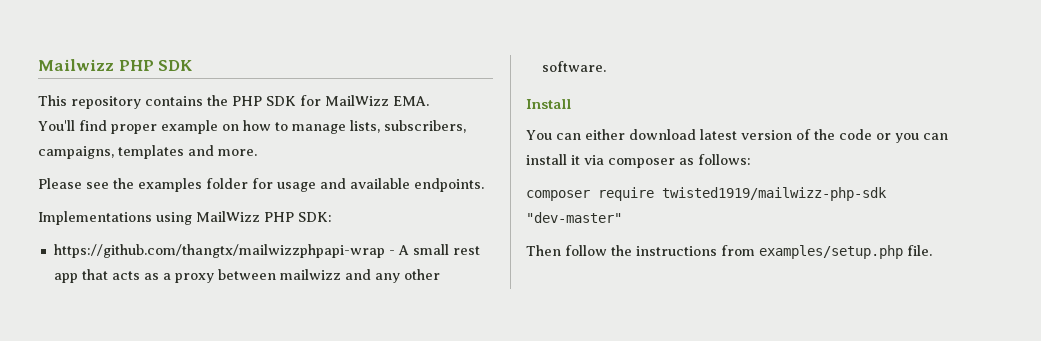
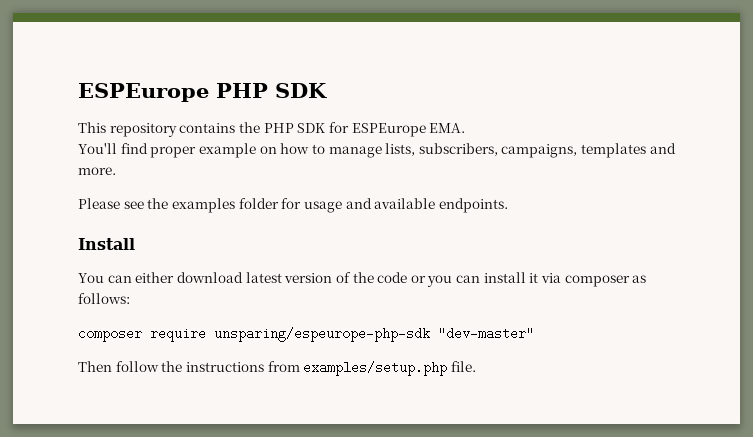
[38,59,114,71] Mailwizz -> [78,83,209,102] ESPEurope
[325,95,389,106] MailWizz -> [351,123,426,137] ESPEurope
[38,211,332,225] [53,244,480,258] [53,269,440,283] [541,61,606,72] // Implementations using MailWizz PHP SDK: // https://github.com/thangtx/mailwizzphpapi-wrap - A small rest app that acts as a proxy between mailwizz and any other software. -> (508, 205) none
[662,187,887,201] twisted1919/mailwizz-php-sdk -> [214,327,430,342] unsparing/espeurope-php-sdk

